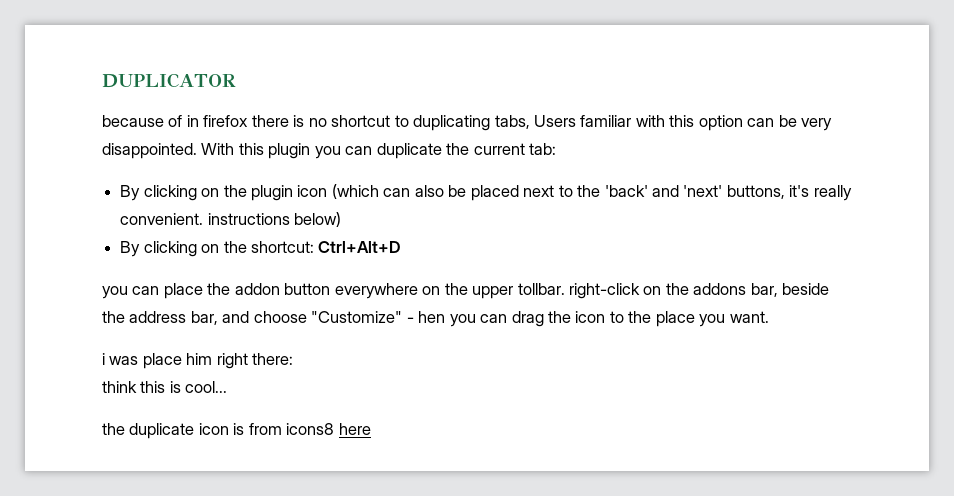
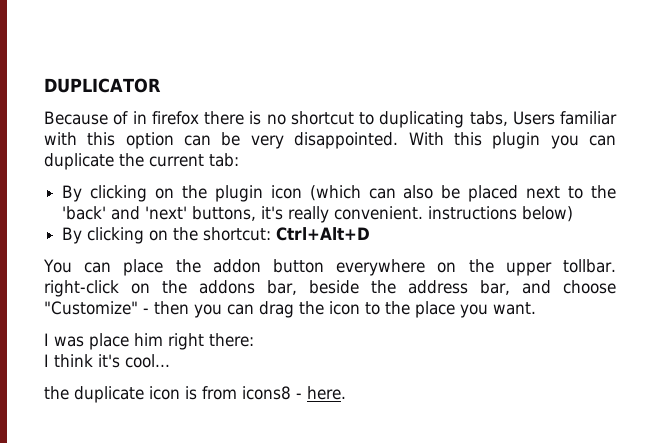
[102,115,164,127] because -> [44,111,108,125] Because
[102,286,128,299] you -> [43,259,72,273] You
[418,311,446,323] hen -> [154,301,189,315] then
[102,353,105,365] i -> [44,333,49,346] I
[102,381,181,393] think this is -> [44,354,120,368] I think it's
[338,423,371,435] here -> [296,386,346,400] - here.

